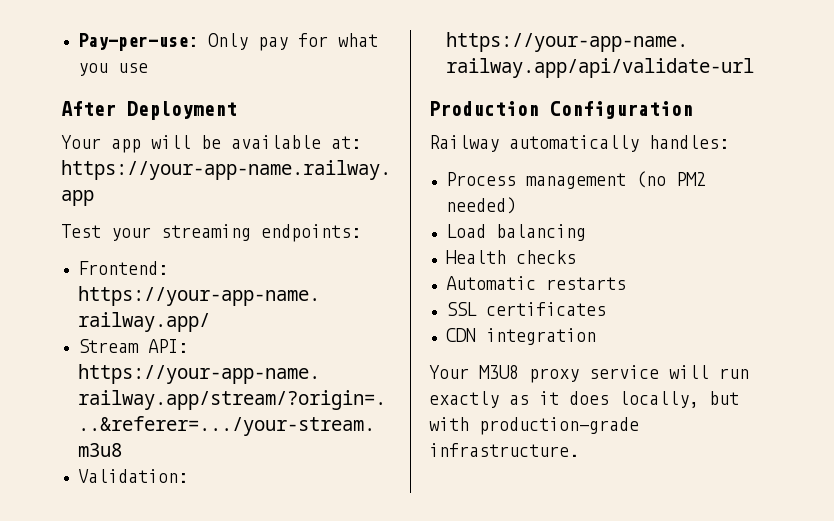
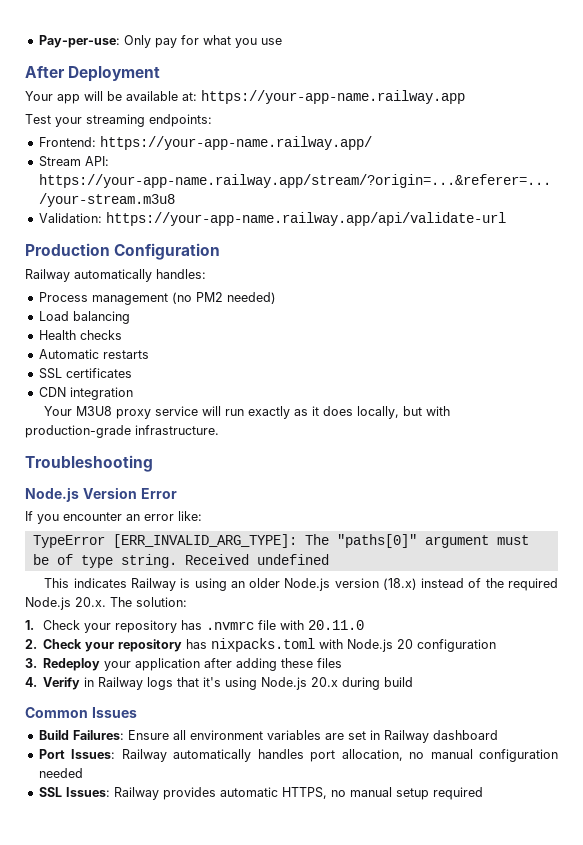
(579, 450) none -> [25,455,153,472] [25,487,177,502] [25,511,202,524] [32,534,529,548] [32,554,329,568] [44,578,558,591] [25,597,187,610] [25,620,364,633] [25,638,497,652] [25,658,343,671] [25,677,414,690] [25,707,137,718] [38,730,498,743] [38,749,558,762] [38,768,83,778] [38,787,483,800] // Troubleshooting // Node.js Version Error // If you encounter an error like: // TypeError [ERR_INVALID_ARG_TYPE]: The "paths[0]" argument must be of type string. Received undefined // This indicates Railway is using an older Node.js version (18.x) instead of the required Node.js 20.x. The solution: // 1. Check your repository has .nvmrc file with 20.11.0 // 2. Check your repository has nixpacks.toml with Node.js 20 configuration // 3. Redeploy your application after adding these files // 4. Verify in Railway logs that it's using Node.js 20.x during build // Common Issues // Build Failures: Ensure all environment variables are set in Railway dashboard // Port Issues: Railway automatically handles port allocation, no manual configuration needed // SSL Issues: Railway provides automatic HTTPS, no manual setup required

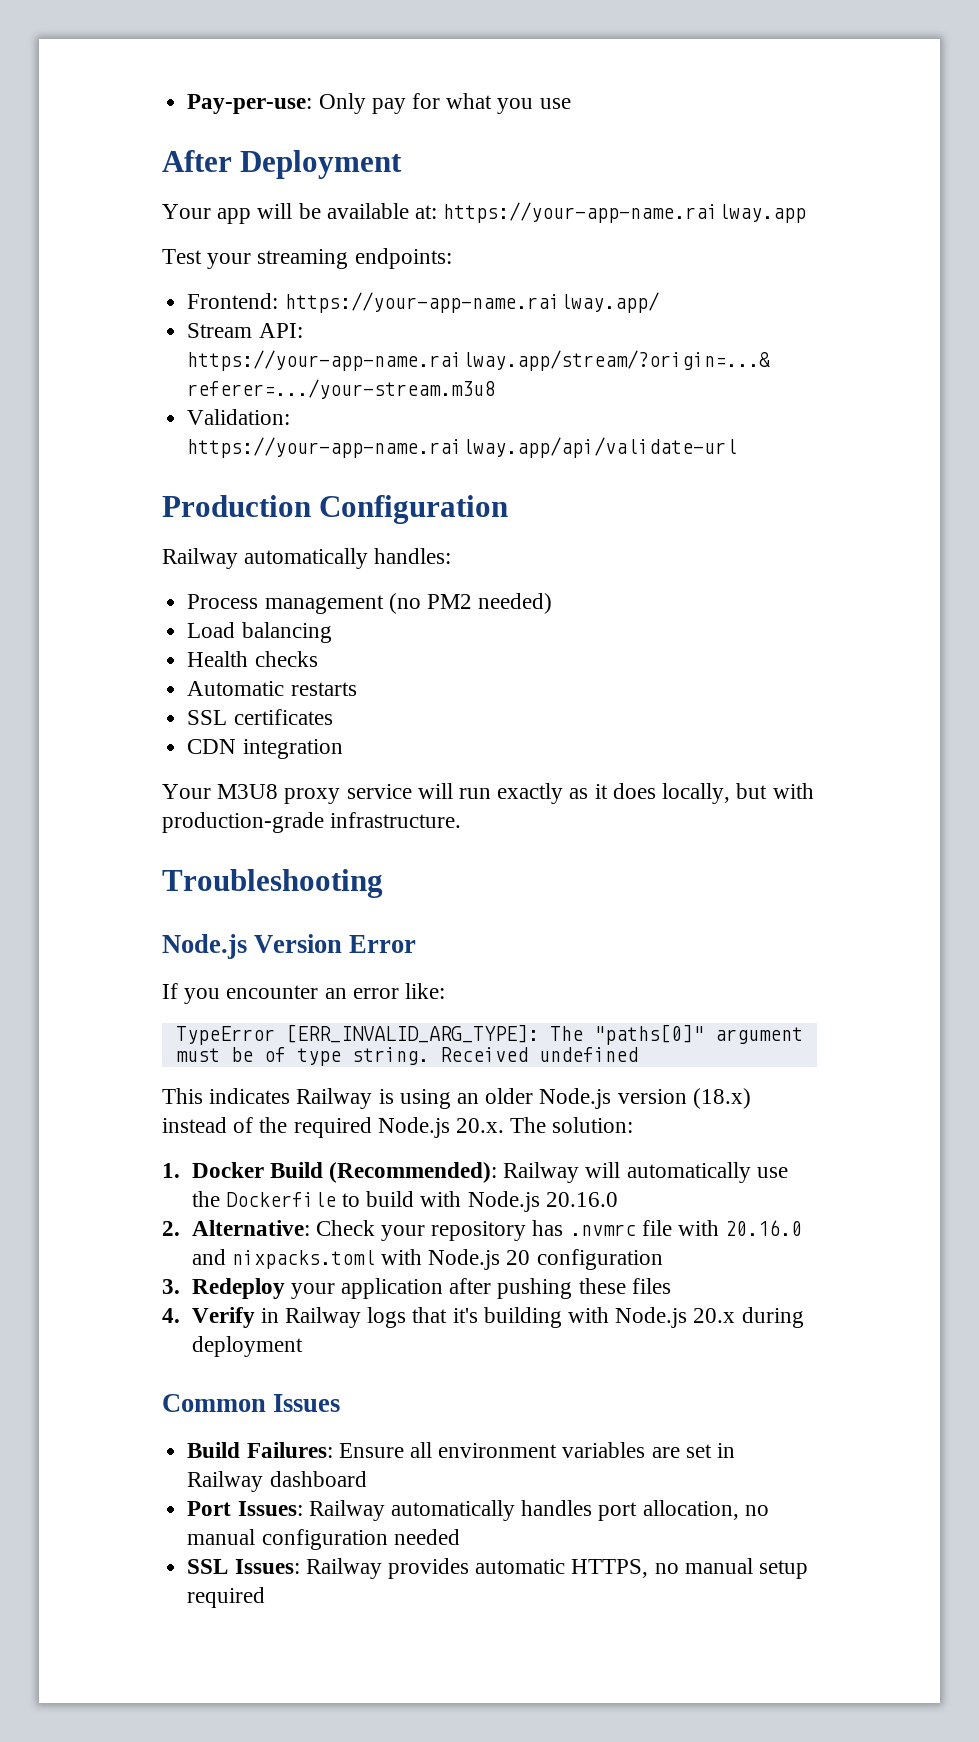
(34, 625) none -> [191,1162,788,1183] [191,1191,618,1212] [162,1220,310,1236] Docker Build (Recommended): Railway will automatically use the Dockerfile to build with Node.js 20.16.0 // 2. Alternative:
[307,620,364,630] [25,639,208,652] 20.11.0 // 2. Check your repository has -> [725,1220,803,1236] [191,1249,226,1265] 20.16.0 and
[236,658,278,671] adding -> [497,1278,573,1299] pushing
[225,677,258,690] using -> [483,1307,609,1328] building with
[384,677,414,687] build -> [191,1336,303,1357] deployment

